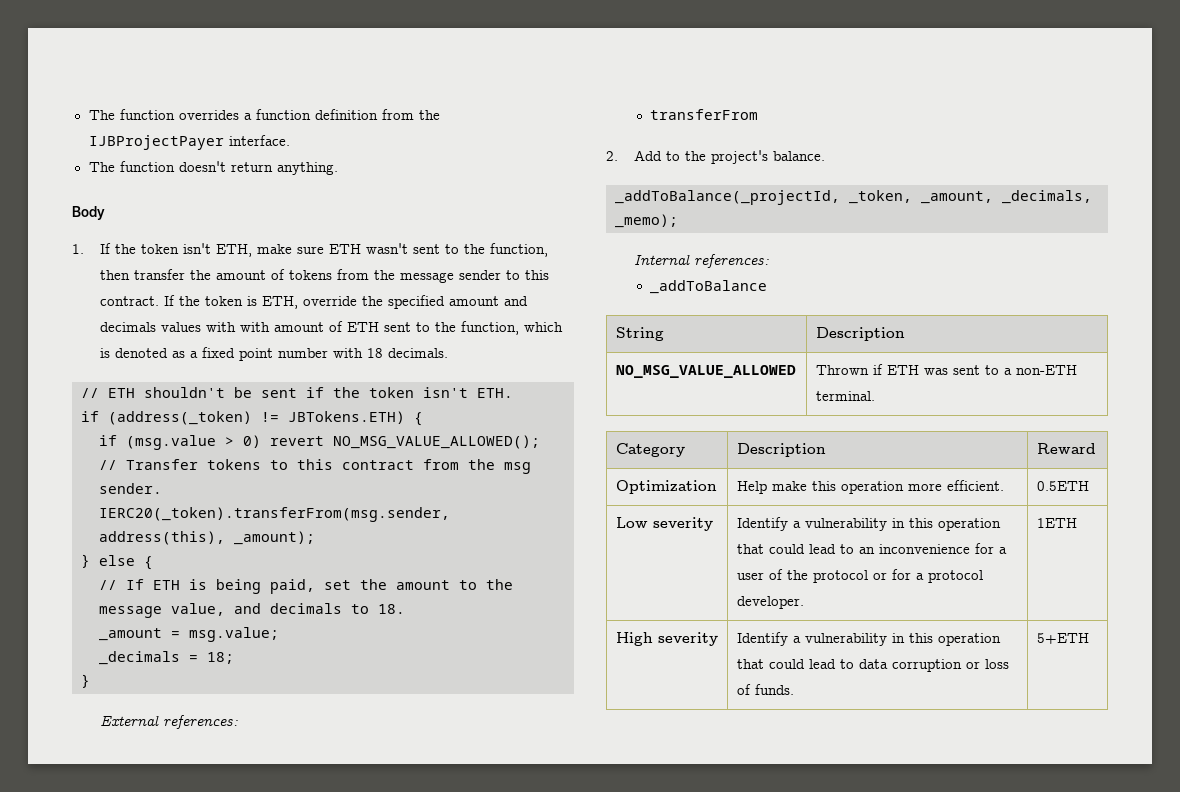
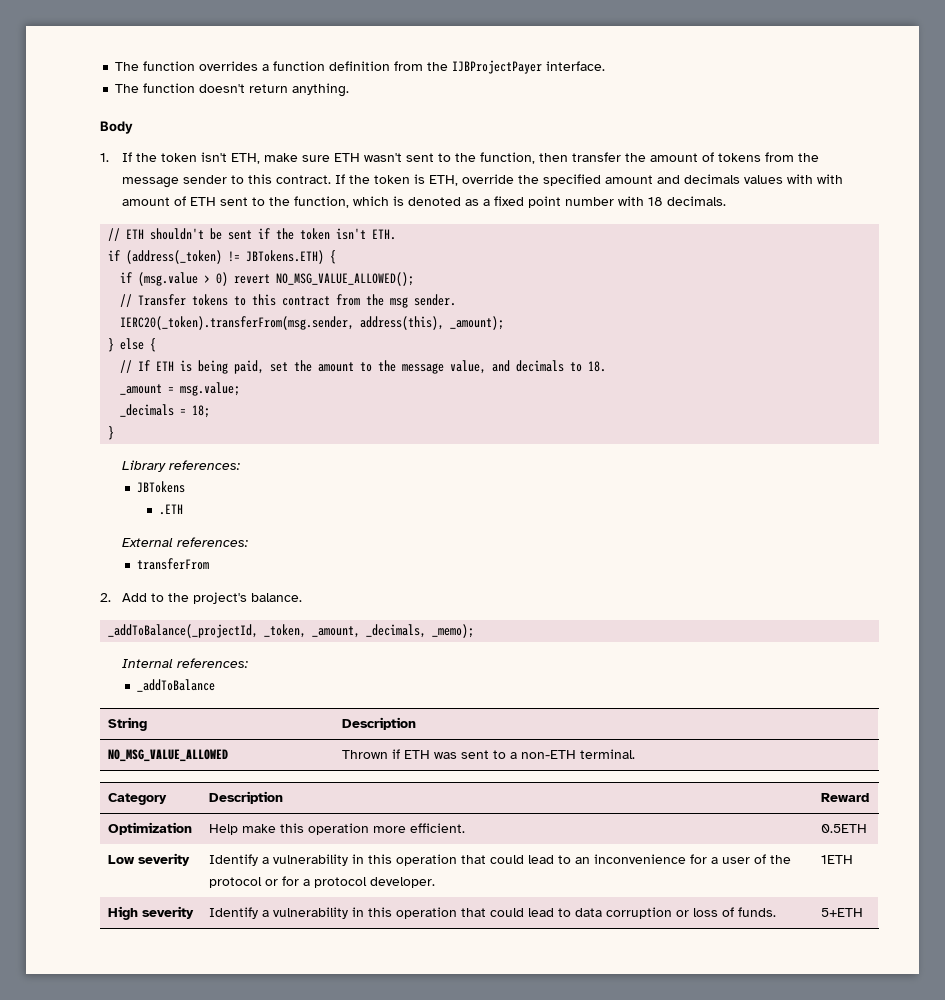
(90, 681) none -> [122,460,241,472] [137,481,186,493] [159,504,184,515] // Library references: // JBTokens // .ETH

